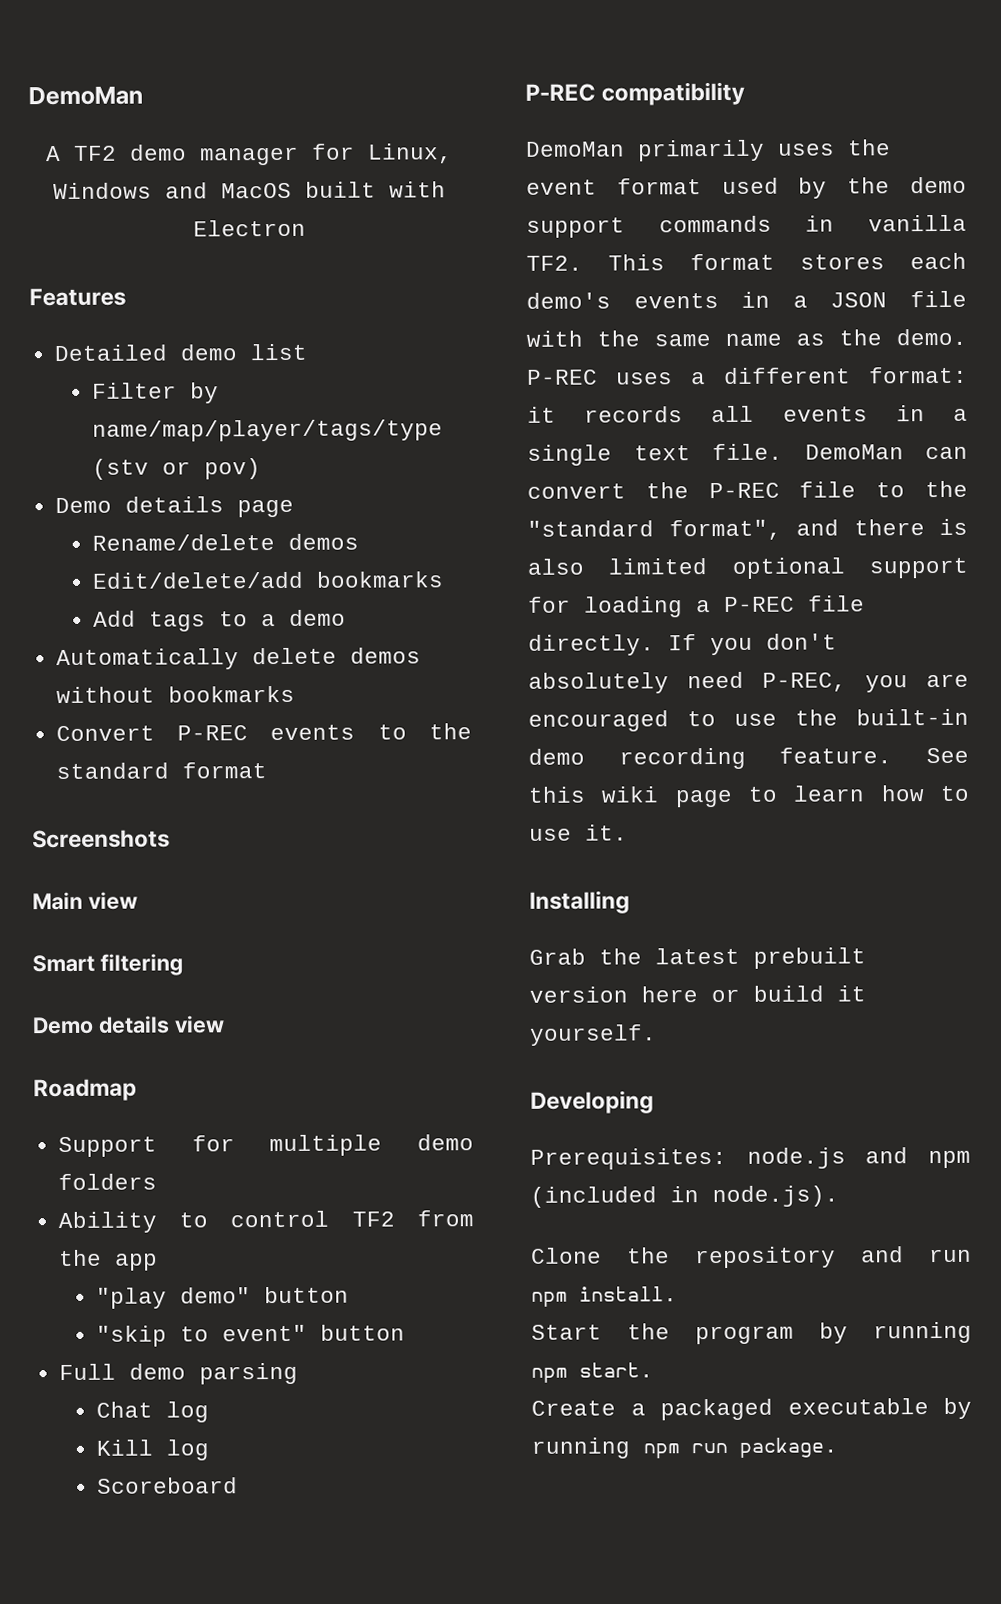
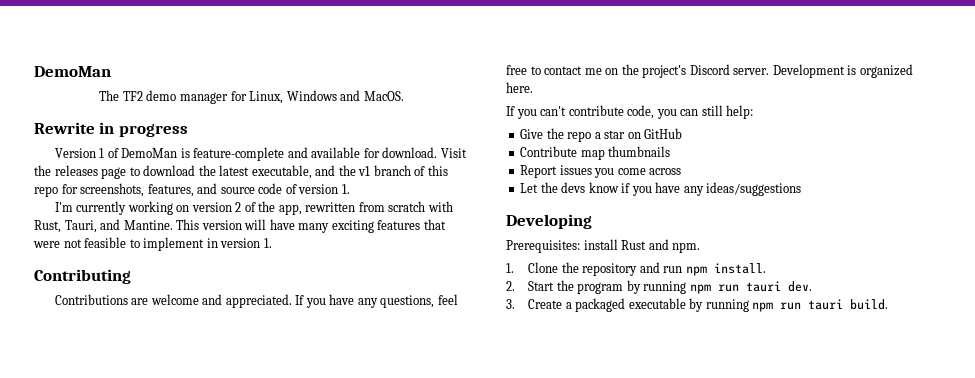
[46,145,61,162] A -> [99,90,120,101] The
[221,181,446,199] [193,219,306,237] [29,287,126,307] [53,343,307,362] [92,382,220,404] [92,419,444,442] [92,458,262,480] [54,496,294,518] [92,533,360,551] [92,571,445,589] [93,609,347,632] [55,647,421,671] [55,685,295,704] [55,723,472,742] [55,762,267,780] [32,829,170,849] [32,891,138,911] [32,953,183,976] [32,1015,225,1035] [33,1078,137,1102] [57,1134,474,1158] [57,1173,157,1191] [57,1210,474,1234] [58,1249,158,1271] [96,1286,350,1309] [96,1324,406,1347] [58,1362,298,1385] [96,1401,210,1423] [96,1439,210,1461] [97,1477,239,1494] [525,81,746,106] [526,139,891,162] [526,176,967,199] [526,214,967,238] [526,252,967,271] [526,290,967,309] [526,328,967,347] [527,366,968,385] [527,405,968,423] [527,443,968,466] [527,480,968,499] [527,518,968,541] [527,557,968,579] [528,595,865,618] [528,633,837,656] [528,671,969,694] [528,708,969,732] [528,747,969,770] [528,785,969,808] [529,824,628,841] [529,890,630,914] [529,947,866,969] [529,985,866,1003] [530,1024,657,1046] [530,1090,654,1114] [530,1147,971,1170] [530,1185,839,1208] MacOS built with Electron // Features // Detailed demo list // Filter by name/map/player/tags/type (stv or pov) // Demo details page // Rename/delete demos // Edit/delete/add bookmarks // Add tags to a demo // Automatically delete demos without bookmarks // Convert P-REC events to the standard format // Screenshots // Main view // Smart filtering // Demo details view // Roadmap // Support for multiple demo folders // Ability to control TF2 from the app // "play demo" button // "skip to event" button // Full demo parsing // Chat log // Kill log // Scoreboard // P-REC compatibility // DemoMan primarily uses the event format used by the demo support commands in vanilla TF2. This format stores each demo's events in a JSON file with the same name as the demo. P-REC uses a different format: it records all events in a single text file. DemoMan can convert the P-REC file to the "standard format", and there is also limited optional support for loading a P-REC file directly. If you don't absolutely need P-REC, you are encouraged to use the built-in demo recording feature. See this wiki page to learn how to use it. // Installing // Grab the latest prebuilt version here or build it yourself. // Developing // Prerequisites: node.js and npm (included in node.js). // -> [363,91,404,101] [34,122,188,137] [54,147,467,161] [34,165,448,179] [34,183,350,197] [54,201,453,215] [34,219,446,233] [33,237,272,251] [34,269,131,284] [54,294,458,308] [506,64,913,78] [506,82,533,93] [506,105,754,119] [520,128,683,142] [520,146,671,160] [520,165,682,178] [520,182,802,196] [506,214,592,229] [506,239,701,253] [506,263,514,273] MacOS. // Rewrite in progress // Version 1 of DemoMan is feature-complete and available for download. Visit the releases page to download the latest executable, and the v1 branch of this repo for screenshots, features, and source code of version 1. // I'm currently working on version 2 of the app, rewritten from scratch with Rust, Tauri, and Mantine. This version will have many exciting features that were not feasible to implement in version 1. // Contributing // Contributions are welcome and appreciated. If you have any questions, feel free to contact me on the project's Discord server. Development is organized here. // If you can't contribute code, you can still help: // Give the repo a star on GitHub // Contribute map thumbnails // Report issues you come across // Let the devs know if you have any ideas/suggestions // Developing // Prerequisites: install Rust and npm. // 1.
(678, 1294) none -> [506,281,515,291] 2.
[579,1362,654,1378] start. // -> [717,281,812,292] [506,299,515,309] run tauri dev. // 3.
[739,1437,838,1458] package. -> [808,299,889,310] tauri build.

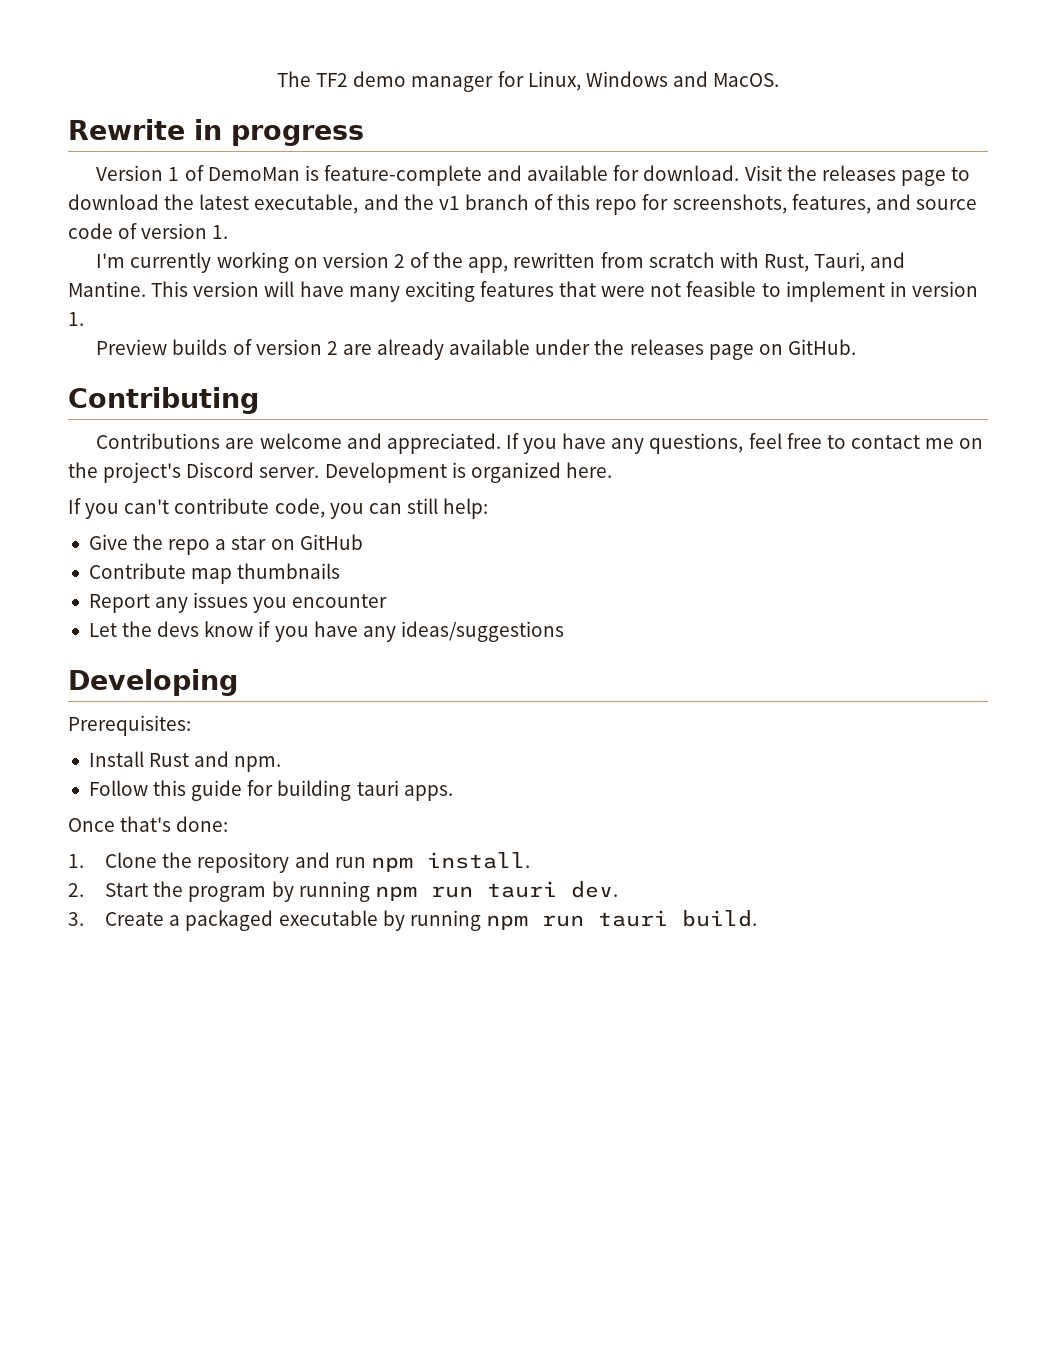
[34,66,111,77] DemoMan // -> (276, 79) none
(272, 243) none -> [96,339,856,360] // Preview builds of version 2 are already available under the releases page on GitHub.
(558, 171) none -> [155,597,189,613] any
[617,168,682,175] come across -> [292,594,388,608] encounter
[583,239,618,250] install -> [88,751,144,767] // Install
(701, 247) none -> [88,780,453,801] [68,816,229,832] // Follow this guide for building tauri apps. // Once that's done:

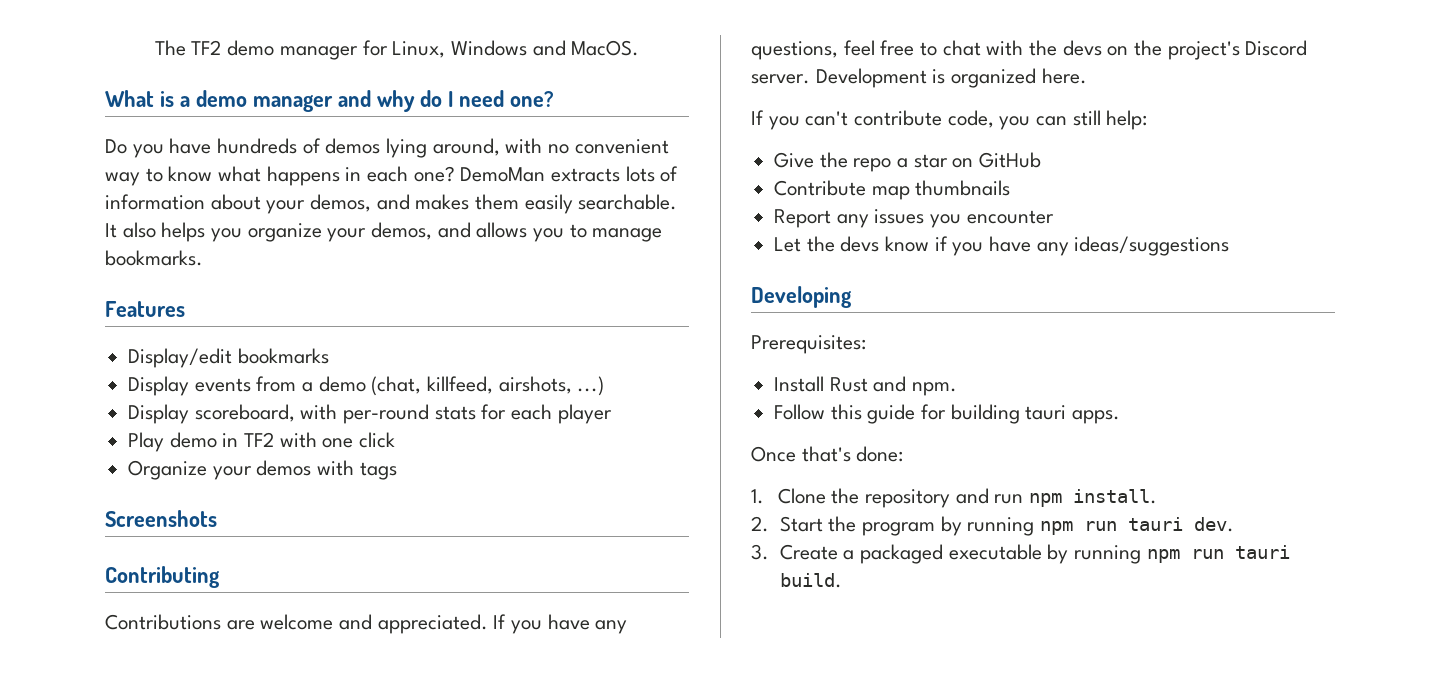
[68,119,364,146] [96,165,971,186] [68,194,977,215] [68,223,229,239] [96,252,906,273] [68,281,978,302] [68,312,84,326] [96,339,856,360] Rewrite in progress // Version 1 of DemoMan is feature-complete and available for download. Visit the releases page to download the latest executable, and the v1 branch of this repo for screenshots, features, and source code of version 1. // I'm currently working on version 2 of the app, rewritten from scratch with Rust, Tauri, and Mantine. This version will have many exciting features that were not feasible to implement in version 1. // Preview builds of version 2 are already available under the releases page on GitHub. -> [105,90,555,112] [105,138,669,158] [105,166,679,186] [105,194,678,214] [105,222,663,242] [105,250,203,266] [105,301,185,317] [128,348,329,368] [128,376,605,396] [128,404,612,424] [128,432,396,452] [128,460,397,480] [105,510,217,527] What is a demo manager and why do I need one? // Do you have hundreds of demos lying around, with no convenient way to know what happens in each one? DemoMan extracts lots of information about your demos, and makes them easily searchable. It also helps you organize your demos, and allows you to manage bookmarks. // Features // Display/edit bookmarks // Display events from a demo (chat, killfeed, airshots, ...) // Display scoreboard, with per-round stats for each player // Play demo in TF2 with one click // Organize your demos with tags // Screenshots
[850,435,955,449] contact me -> [942,40,1102,56] chat with the devs

